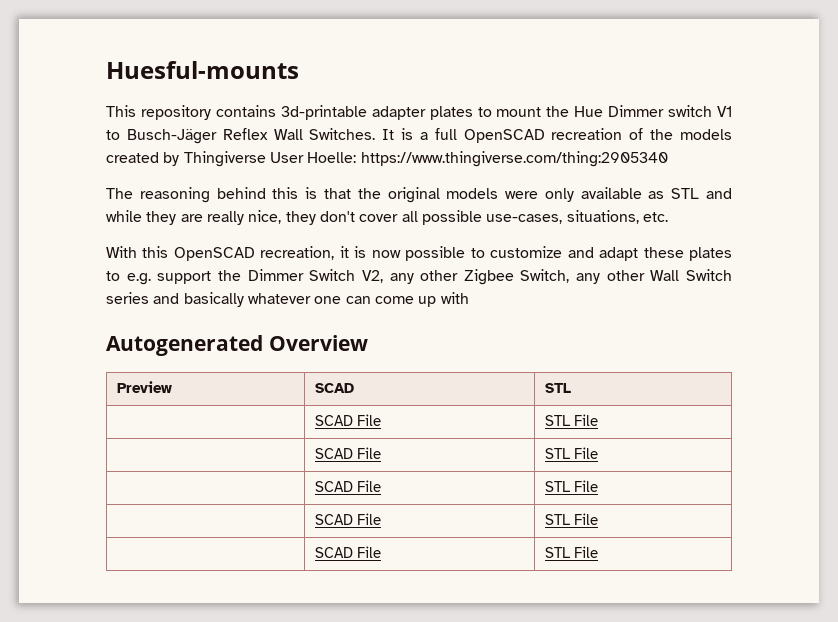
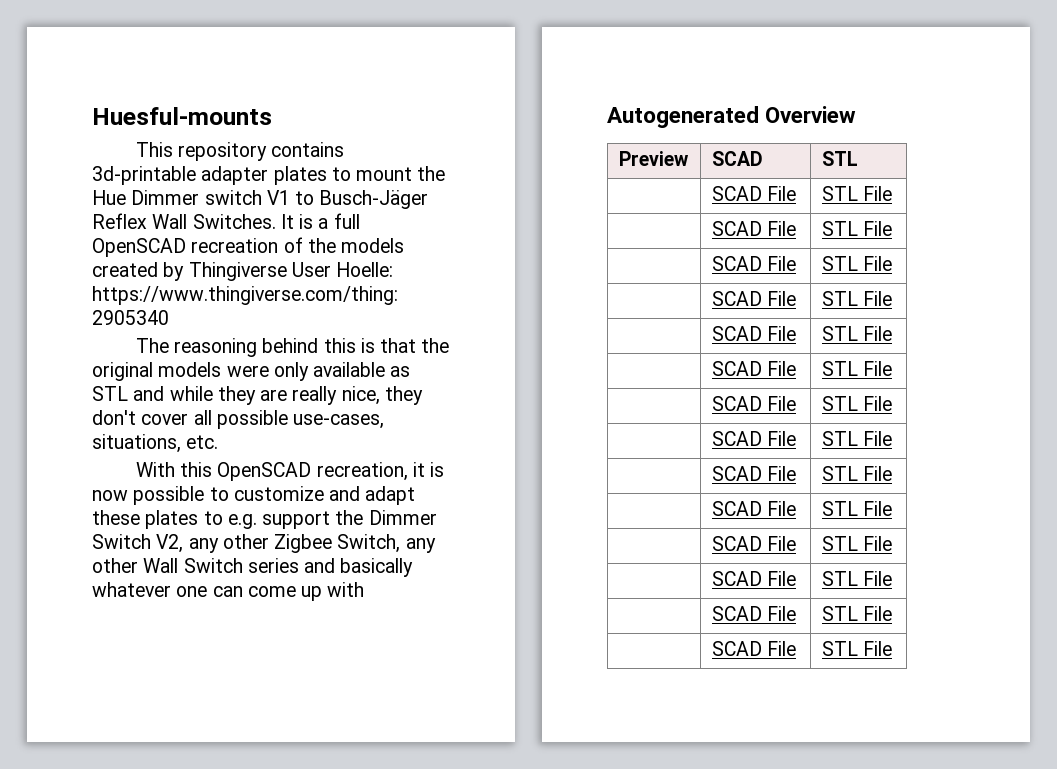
(599, 552) none -> [711,361,796,376] [821,361,892,376] [711,396,796,411] [821,396,892,411] [711,431,796,446] [821,431,892,446] [711,466,796,481] [821,466,892,481] [711,501,796,516] [821,501,892,516] [711,536,796,551] [821,536,892,551] [711,571,796,586] [821,571,892,586] [711,606,796,621] [821,606,892,621] [711,641,796,656] [821,641,892,656] // | SCAD File | STL File // | SCAD File | STL File // | SCAD File | STL File // | SCAD File | STL File // | SCAD File | STL File // | SCAD File | STL File // | SCAD File | STL File // | SCAD File | STL File // | SCAD File | STL File

